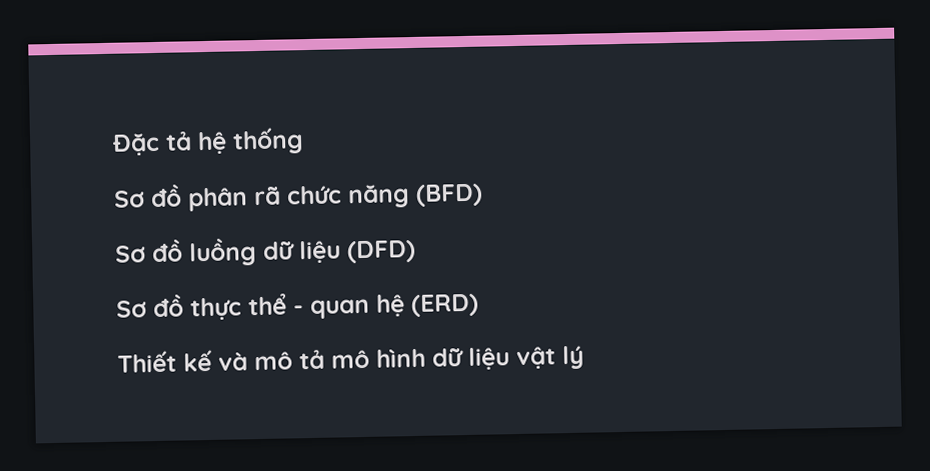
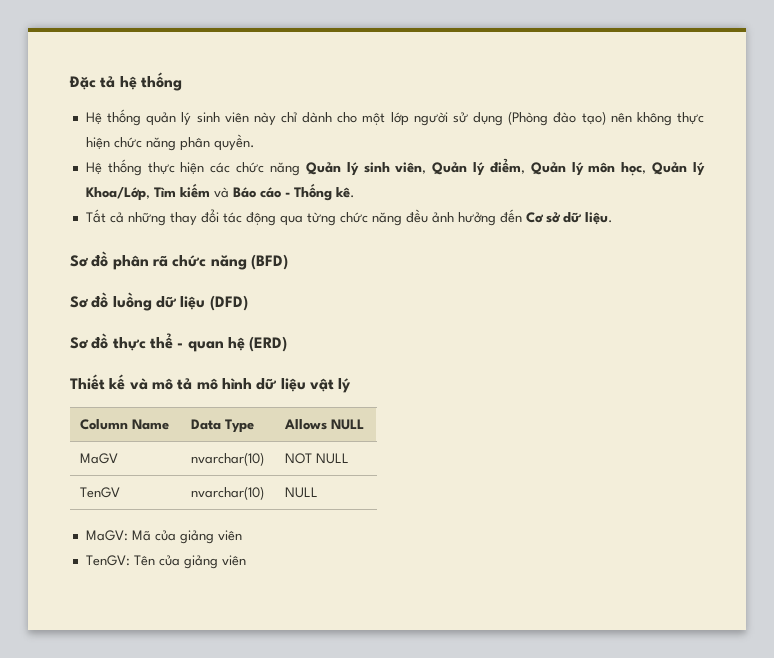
(304, 141) none -> [85,109,704,126] [85,134,255,151] [85,158,705,176] [85,183,355,201] [85,209,613,226] // Hệ thống quản lý sinh viên này chỉ dành cho một lớp người sử dụng (Phòng đào tạo) nên không thực hiện chức năng phân quyền. // Hệ thống thực hiện các chức năng Quản lý sinh viên, Quản lý điểm, Quản lý môn học, Quản lý Khoa/Lớp, Tìm kiếm và Báo cáo - Thống kê. // Tất cả những thay đổi tác động qua từng chức năng đều ảnh hưởng đến Cơ sở dữ liệu.
(584, 357) none -> [80,419,170,430] [191,419,255,433] [284,419,365,430] [80,453,119,464] [191,452,265,466] [285,453,350,464] [80,487,121,498] [191,486,265,500] [285,487,319,498] [85,530,242,544] [85,555,246,569] // Column Name | Data Type | Allows NULL // MaGV | nvarchar(10) | NOT NULL // TenGV | nvarchar(10) | NULL // MaGV: Mã của giảng viên // TenGV: Tên của giảng viên

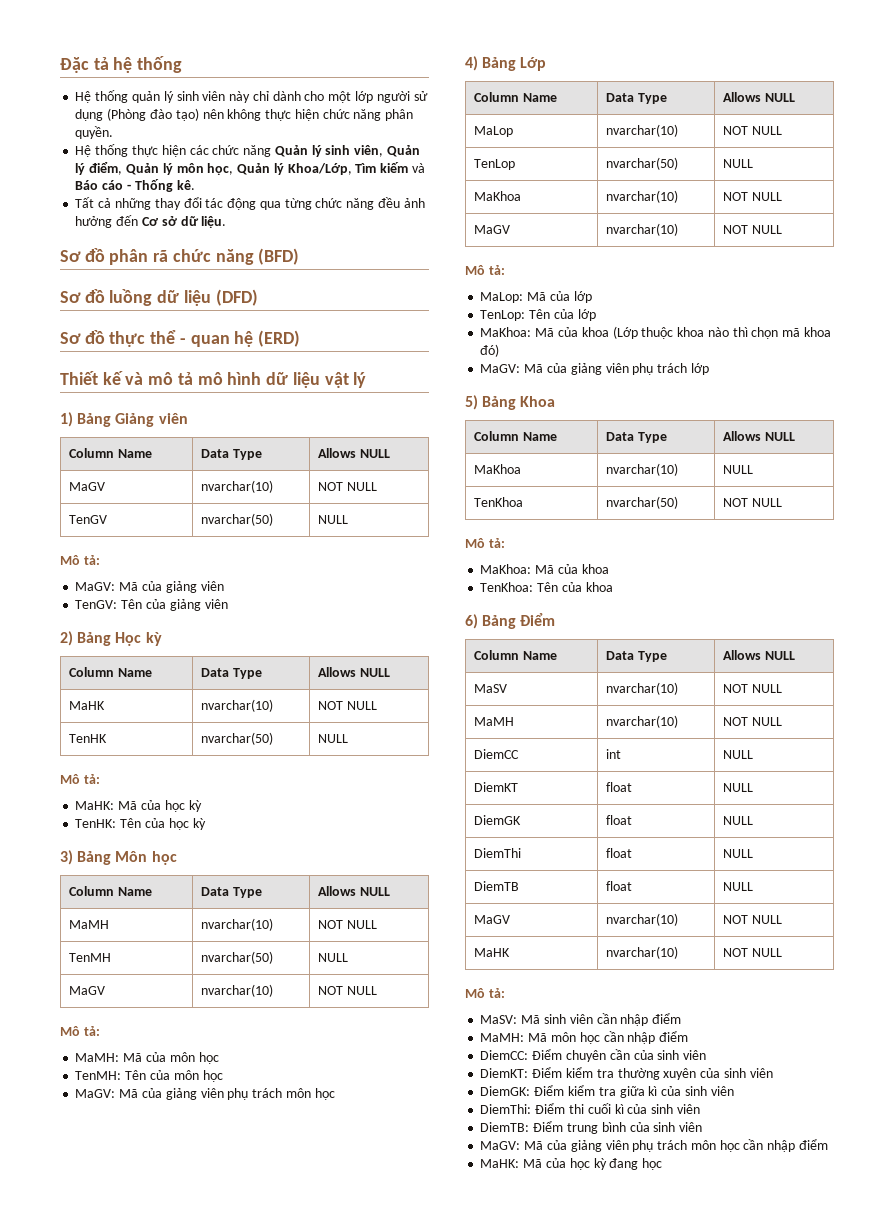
(352, 385) none -> [60,412,188,427] // 1) Bảng Giảng viên
[191,486,265,500] [285,487,319,498] nvarchar(10) | NULL -> [201,513,274,526] [318,515,349,524] [60,555,100,565] nvarchar(50) | NULL // Mô tả:
(246, 560) none -> [60,631,162,646] [69,667,152,677] [201,668,262,679] [318,667,390,677] [69,701,106,710] [201,699,274,712] [318,701,377,710] [69,734,108,743] [201,732,274,745] [318,734,349,743] [60,774,100,784] [75,800,202,812] [75,818,206,830] [60,850,177,865] [69,886,152,896] [201,887,262,898] [318,886,390,896] [69,920,110,929] [201,918,274,931] [318,920,377,929] [69,953,112,962] [201,951,274,964] [318,953,349,962] [69,986,106,995] [201,984,274,997] [318,986,377,995] [60,1026,100,1036] [75,1052,219,1064] [75,1070,223,1082] [75,1088,335,1100] [465,56,547,71] [474,92,557,102] [606,93,667,104] [723,92,795,102] [474,126,514,137] [606,124,679,137] [723,126,782,135] [474,159,516,170] [606,157,679,170] [723,159,754,168] [474,191,522,201] [606,190,679,203] [723,192,782,201] [474,225,511,234] [606,223,679,236] [723,225,782,234] [465,265,505,275] [480,291,592,303] [480,309,596,321] [480,326,831,339] [480,344,500,357] [480,363,709,375] [465,395,556,410] [474,431,557,441] [606,432,667,443] [723,431,795,441] [474,464,522,474] [606,463,679,476] [723,465,754,474] [474,497,524,507] [606,496,679,509] [723,498,782,507] [465,538,505,548] [480,564,609,574] [480,582,613,592] [465,613,556,629] [474,650,557,660] [606,651,667,662] [723,650,795,660] [474,684,508,693] [606,682,679,695] [723,684,782,693] [474,717,515,726] [606,715,679,728] [723,717,782,726] [474,749,520,759] [606,749,622,759] [723,750,754,759] [474,782,519,792] [606,782,633,792] [723,783,754,792] [474,815,522,825] [606,815,633,825] [723,816,754,825] [474,848,522,858] [606,848,633,858] [723,849,754,858] [474,881,520,891] [606,881,633,891] [723,882,754,891] [474,915,511,924] [606,913,679,926] [723,915,782,924] [474,948,511,957] [606,946,679,959] [723,948,782,957] [465,988,505,998] [480,1013,682,1026] [480,1031,689,1044] [480,1049,707,1062] [480,1067,773,1080] [480,1085,734,1098] [480,1103,700,1114] [480,1121,703,1134] [480,1139,828,1152] [480,1158,663,1170] // 2) Bảng Học kỳ // Column Name | Data Type | Allows NULL // MaHK | nvarchar(10) | NOT NULL // TenHK | nvarchar(50) | NULL // Mô tả: // MaHK: Mã của học kỳ // TenHK: Tên của học kỳ // 3) Bảng Môn học // Column Name | Data Type | Allows NULL // MaMH | nvarchar(10) | NOT NULL // TenMH | nvarchar(50) | NULL // MaGV | nvarchar(10) | NOT NULL // Mô tả: // MaMH: Mã của môn học // TenMH: Tên của môn học // MaGV: Mã của giảng viên phụ trách môn học // 4) Bảng Lớp // Column Name | Data Type | Allows NULL // MaLop | nvarchar(10) | NOT NULL // TenLop | nvarchar(50) | NULL // MaKhoa | nvarchar(10) | NOT NULL // MaGV | nvarchar(10) | NOT NULL // Mô tả: // MaLop: Mã của lớp // TenLop: Tên của lớp // MaKhoa: Mã của khoa (Lớp thuộc khoa nào thì chọn mã khoa đó) // MaGV: Mã của giảng viên phụ trách lớp // 5) Bảng Khoa // Column Name | Data Type | Allows NULL // MaKhoa | nvarchar(10) | NULL // TenKhoa | nvarchar(50) | NOT NULL // Mô tả: // MaKhoa: Mã của khoa // TenKhoa: Tên của khoa // 6) Bảng Điểm // Column Name | Data Type | Allows NULL // MaSV | nvarchar(10) | NOT NULL // MaMH | nvarchar(10) | NOT NULL // DiemCC | int | NULL // DiemKT | float | NULL // DiemGK | float | NULL // DiemThi | float | NULL // DiemTB | float | NULL // MaGV | nvarchar(10) | NOT NULL // MaHK | nvarchar(10) | NOT NULL // Mô tả: // MaSV: Mã sinh viên cần nhập điểm // MaMH: Mã môn học cần nhập điểm // DiemCC: Điểm chuyên cần của sinh viên // DiemKT: Điểm kiểm tra thường xuyên của sinh viên // DiemGK: Điểm kiểm tra giữa kì của sinh viên // DiemThi: Điểm thi cuối kì của sinh viên // DiemTB: Điểm trung bình của sinh viên // MaGV: Mã của giảng viên phụ trách môn học cần nhập điểm // MaHK: Mã của học kỳ đang học

